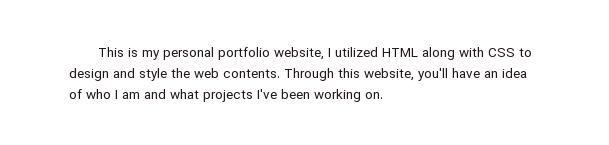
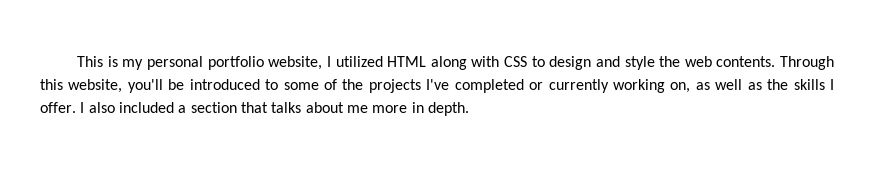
[452,68,527,78] [69,89,383,102] have an idea of who I am and what projects I've been working on. -> [168,79,835,93] [40,102,469,116] be introduced to some of the projects I've completed or currently working on, as well as the skills I offer. I also included a section that talks about me more in depth.

